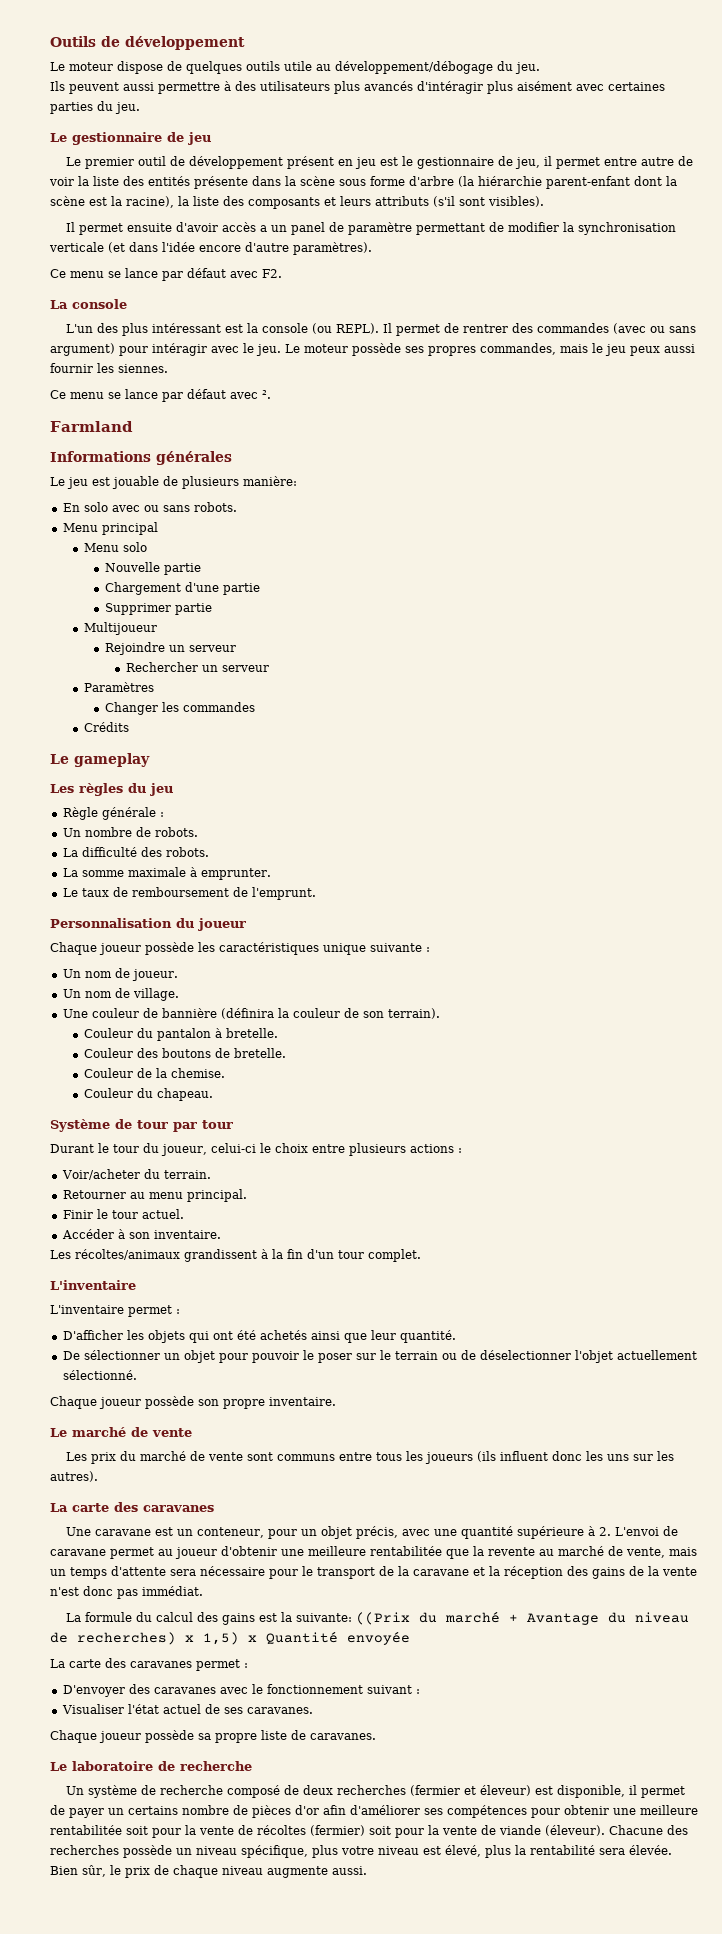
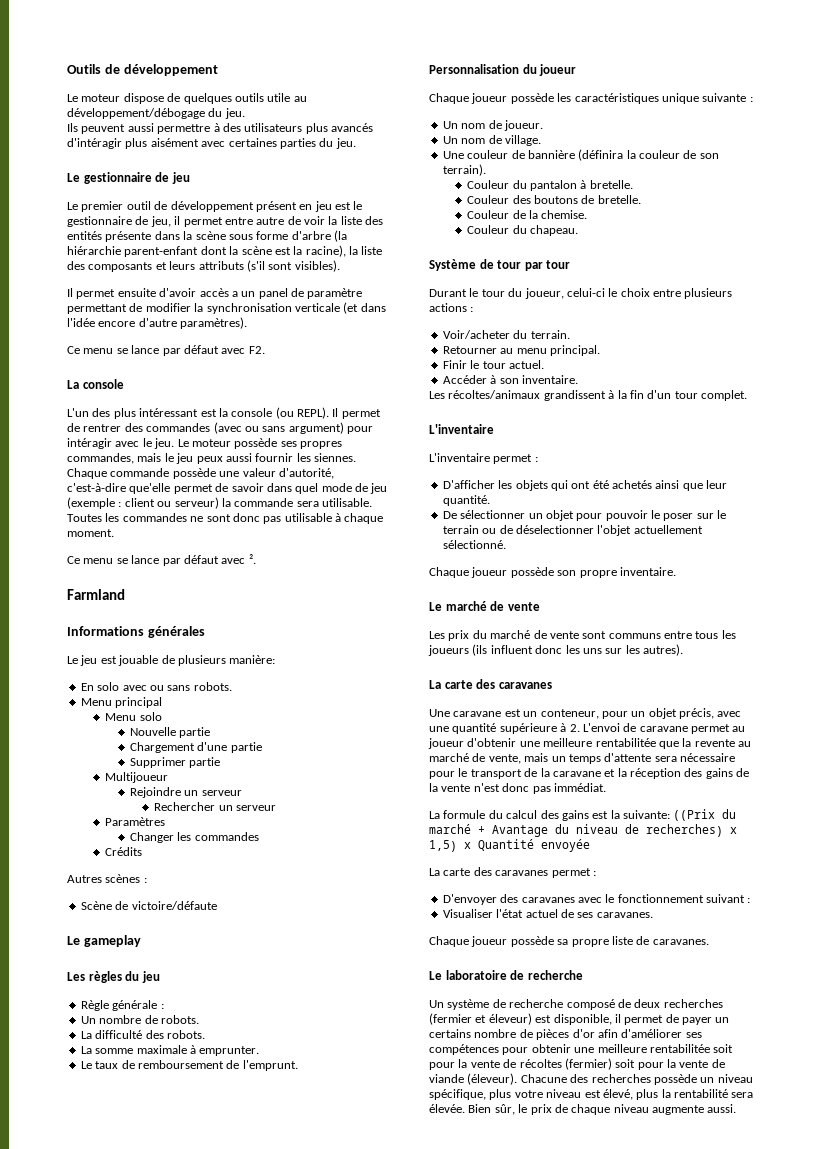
(168, 368) none -> [67,468,334,479] [67,483,388,494] [67,497,372,509] [67,513,384,524] [67,529,114,537] Chaque commande possède une valeur d'autorité, c'est-à-dire que'elle permet de savoir dans quel mode de jeu (exemple : client ou serveur) la commande sera utilisable. Toutes les commandes ne sont donc pas utilisable à chaque moment.
(129, 727) none -> [67,874,147,883] [80,901,217,910] // Autres scènes : // Scène de victoire/défaute

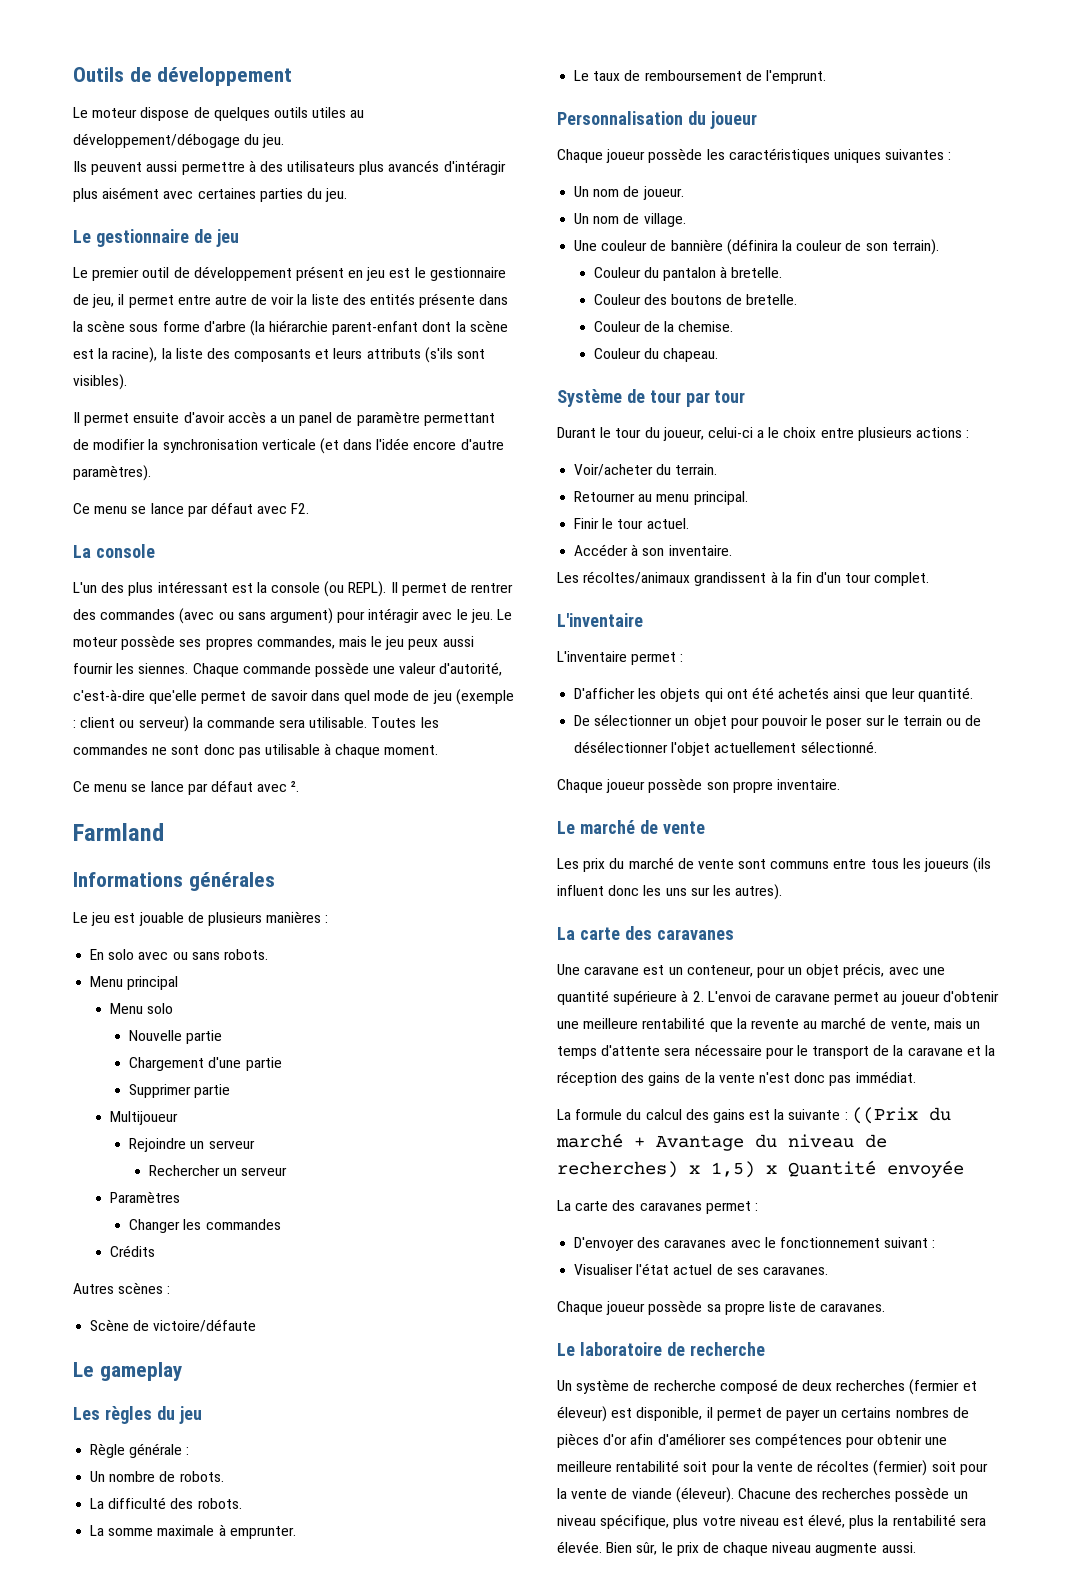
[267,93,291,102] utile -> [312,107,347,118] utiles
[246,260,265,272] (s'il -> [424,347,453,363] (s'ils
[229,655,276,664] manière: -> [266,911,329,923] manières :
[661,93,747,104] unique suivante -> [833,149,945,163] uniques suivantes
(605, 292) none -> [757,430,765,438] a
[515,525,594,534] déselectionner -> [574,741,669,753] désélectionner
[595,738,656,747] rentabilitée -> [642,1017,706,1029] rentabilité
[623,810,670,819] suivante: -> [788,1109,848,1120] suivante :
[474,1029,517,1038] nombre -> [895,1407,949,1418] nombres
[649,1044,710,1053] rentabilitée -> [616,1460,680,1472] rentabilité

